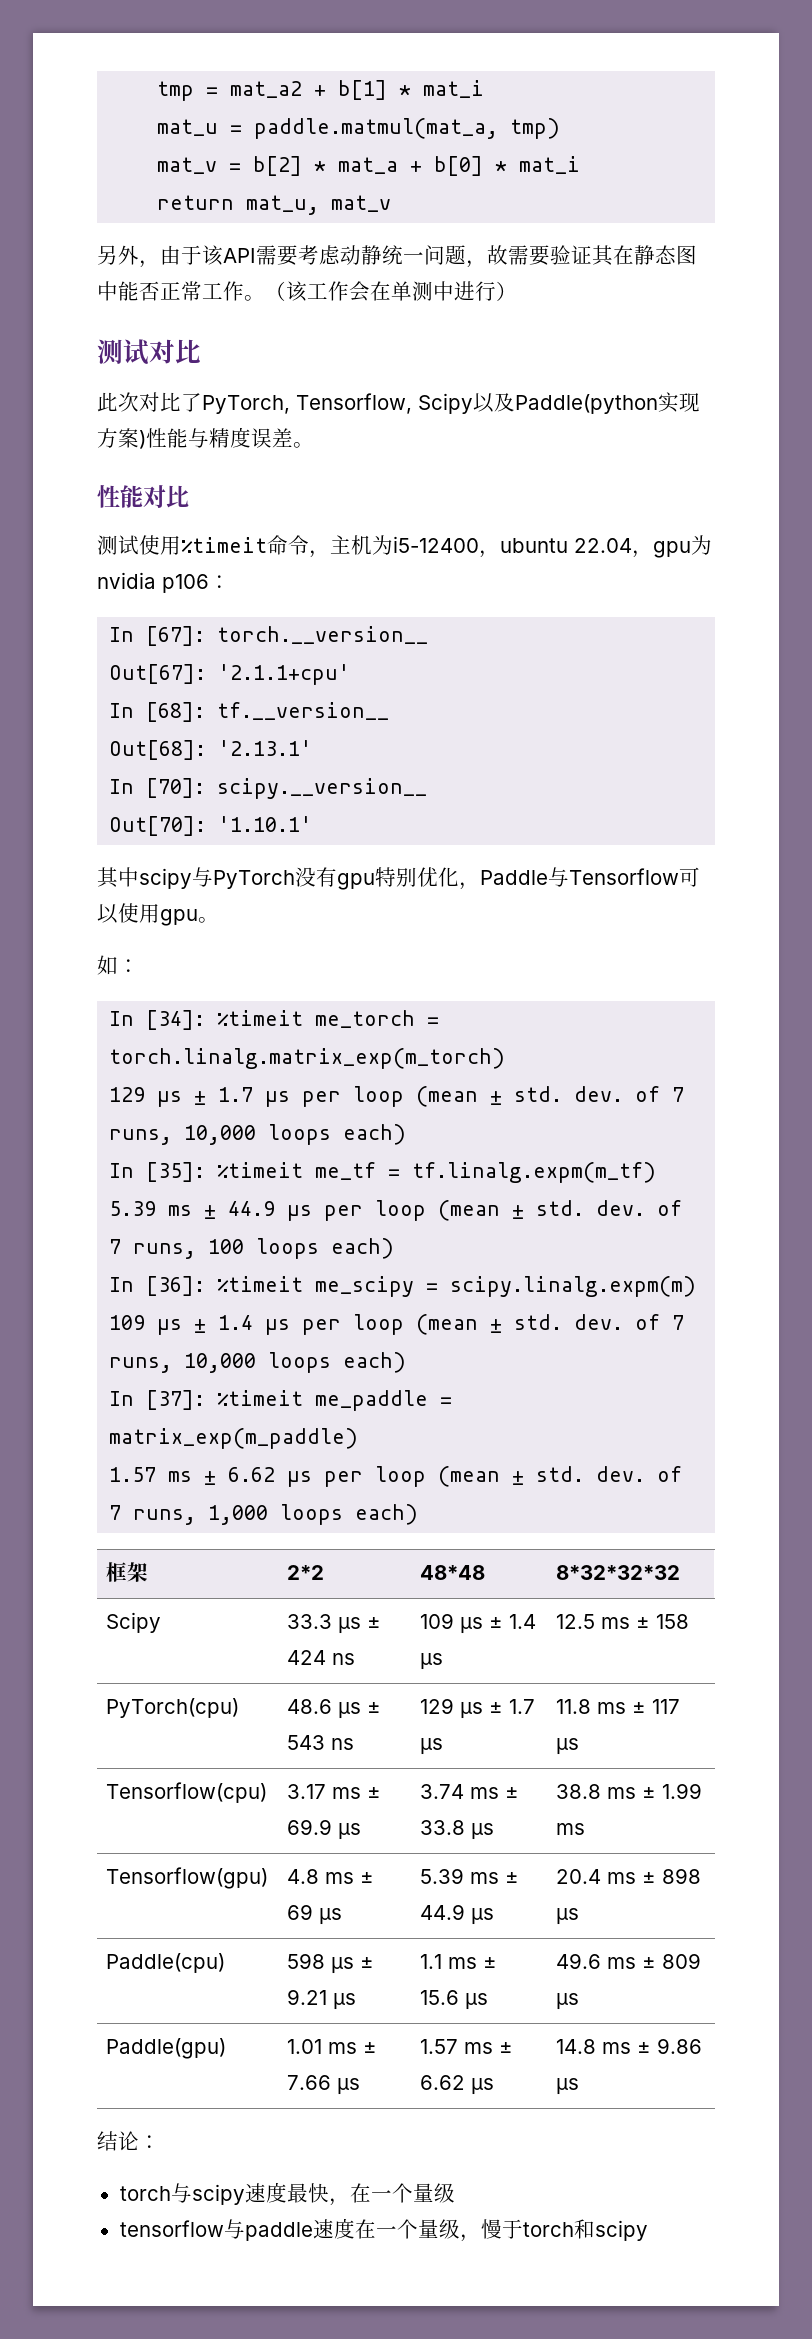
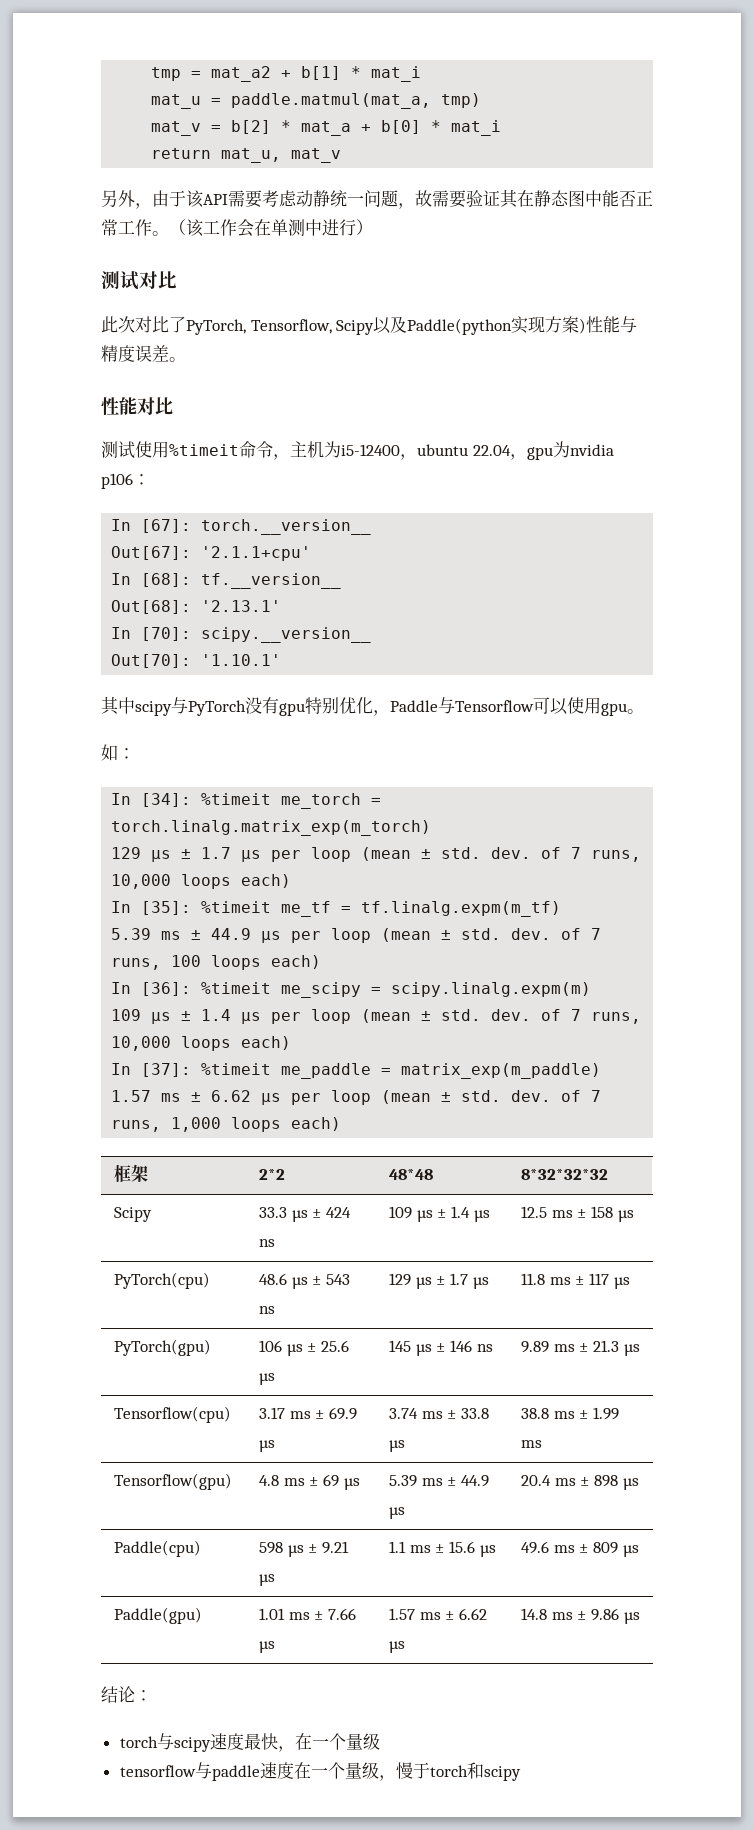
(690, 1621) none -> [617,1210,634,1222] µs
(580, 1746) none -> [114,1339,212,1356] [259,1340,349,1356] [259,1373,276,1385] [389,1340,493,1356] [521,1340,640,1356] // PyTorch(gpu) | 106 µs ± 25.6 µs | 145 µs ± 146 ns | 9.89 ms ± 21.3 µs

